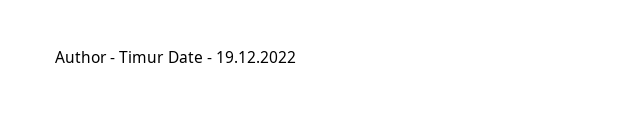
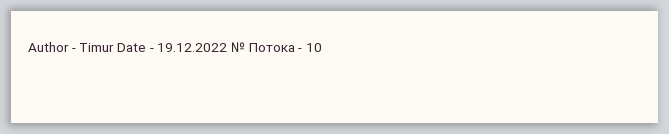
(296, 57) none -> [230,42,322,52] № Потока - 10

